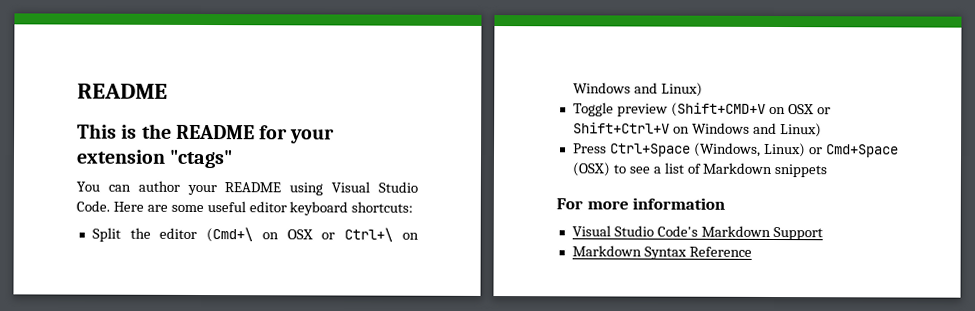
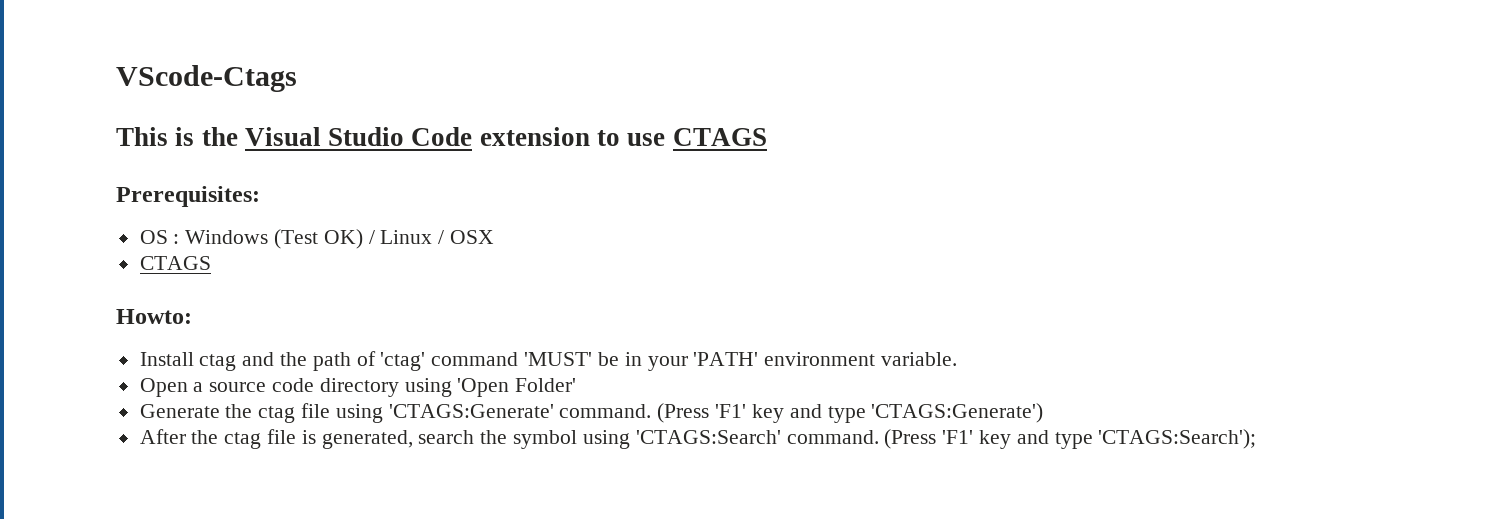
[77,83,168,99] README -> [116,65,297,92] VScode-Ctags
[175,124,336,144] [76,149,234,169] [76,180,418,196] [76,200,414,216] [91,227,419,243] [572,82,703,97] [572,102,831,117] [572,122,822,138] [572,142,899,158] [571,162,828,178] [556,197,726,210] [571,225,823,241] [571,245,752,260] README for your extension "ctags" // You can author your README using Visual Studio Code. Here are some useful editor keyboard shortcuts: // Split the editor (Cmd+\ on OSX or Ctrl+\ on Windows and Linux) // Toggle preview (Shift+CMD+V on OSX or Shift+Ctrl+V on Windows and Linux) // Press Ctrl+Space (Windows, Linux) or Cmd+Space (OSX) to see a list of Markdown snippets // For more information // Visual Studio Code's Markdown Support // Markdown Syntax Reference -> [244,127,767,146] [116,186,260,207] [139,229,495,249] [139,256,211,270] [116,309,192,324] [139,351,957,371] [139,378,577,397] [139,403,1044,423] [139,429,1257,449] Visual Studio Code extension to use CTAGS // Prerequisites: // OS : Windows (Test OK) / Linux / OSX // CTAGS // Howto: // Install ctag and the path of 'ctag' command 'MUST' be in your 'PATH' environment variable. // Open a source code directory using 'Open Folder' // Generate the ctag file using 'CTAGS:Generate' command. (Press 'F1' key and type 'CTAGS:Generate') // After the ctag file is generated, search the symbol using 'CTAGS:Search' command. (Press 'F1' key and type 'CTAGS:Search');

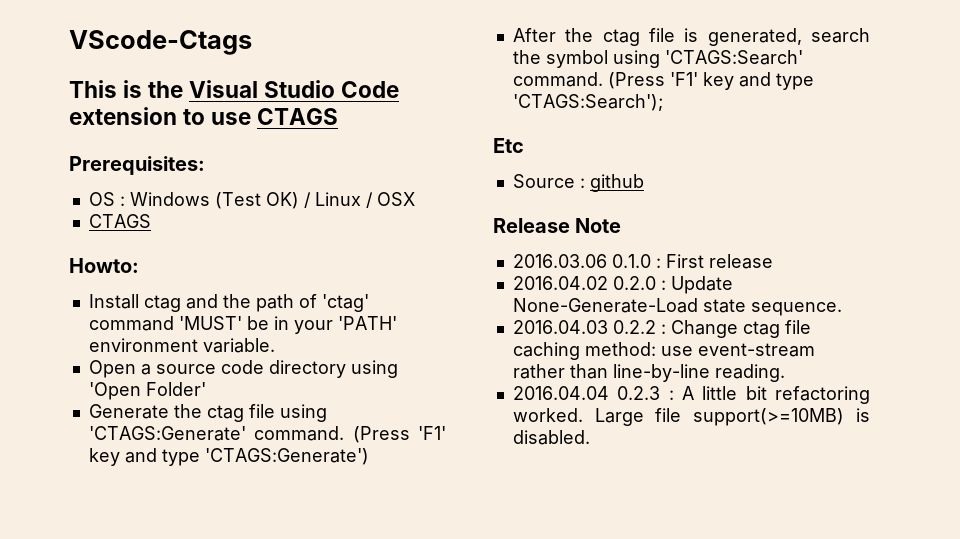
(1257, 439) none -> [493,138,524,153] [512,174,644,192] [493,218,622,233] [512,254,773,269] [512,276,733,294] [512,298,842,316] [512,320,811,338] [512,342,815,360] [512,364,785,382] [512,386,870,404] [512,408,870,426] [512,430,590,445] // Etc // Source : github // Release Note // 2016.03.06 0.1.0 : First release // 2016.04.02 0.2.0 : Update None-Generate-Load state sequence. // 2016.04.03 0.2.2 : Change ctag file caching method: use event-stream rather than line-by-line reading. // 2016.04.04 0.2.3 : A little bit refactoring worked. Large file support(>=10MB) is disabled.

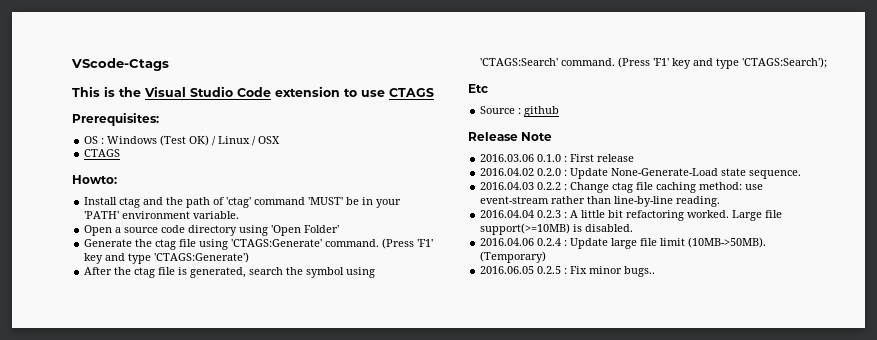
(590, 437) none -> [480,237,767,249] [480,251,547,263] [480,266,656,277] // 2016.04.06 0.2.4 : Update large file limit (10MB->50MB). (Temporary) // 2016.06.05 0.2.5 : Fix minor bugs..

